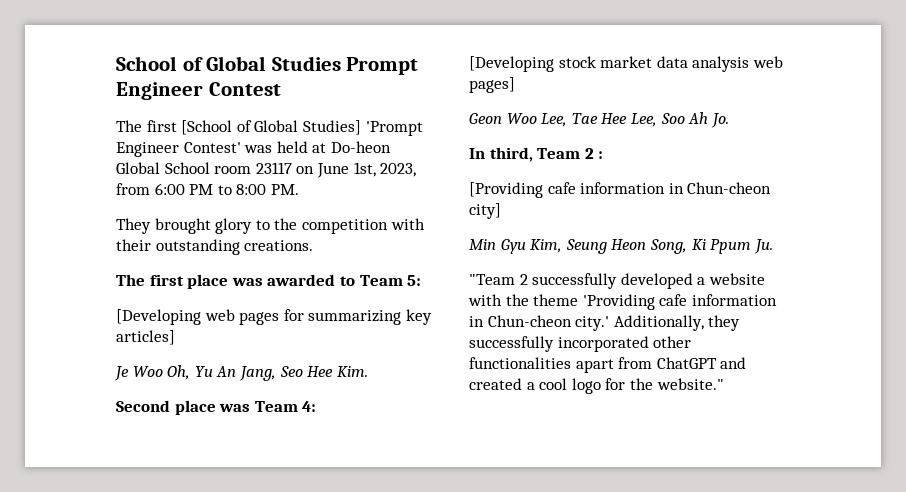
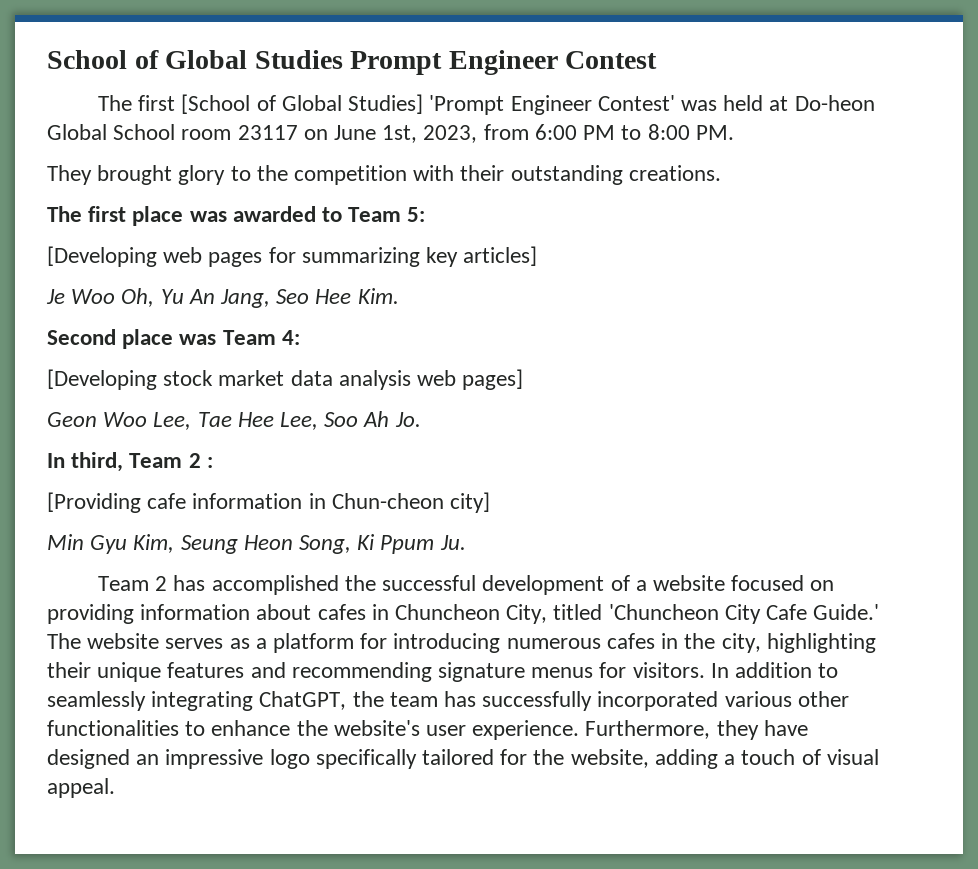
[469,273,765,289] [468,294,777,310] [469,315,741,331] "Team 2 successfully developed a website with the theme 'Providing cafe information in Chun-cheon city.' Additionally, they -> [98,575,835,595] [47,604,880,624] [47,633,876,653] [47,662,839,682] [47,691,477,711] Team 2 has accomplished the successful development of a website focused on providing information about cafes in Chuncheon City, titled 'Chuncheon City Cafe Guide.' The website serves as a platform for introducing numerous cafes in the city, highlighting their unique features and recommending signature menus for visitors. In addition to seamlessly integrating ChatGPT, the team has
(649, 344) none -> [724,691,792,707] various
[575,357,747,373] [469,378,724,394] apart from ChatGPT and created a cool logo for the website." -> [185,720,808,740] [47,749,879,769] [47,778,115,798] to enhance the website's user experience. Furthermore, they have designed an impressive logo specifically tailored for the website, adding a touch of visual appeal.

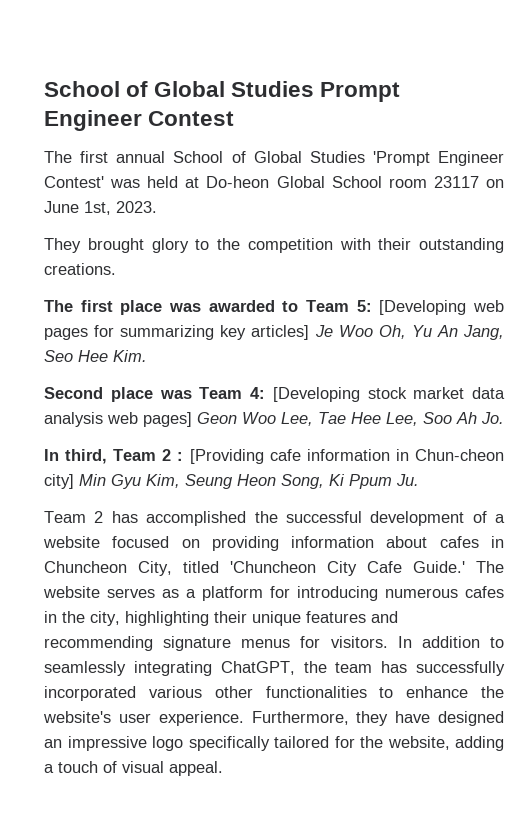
[181,94,424,114] [School of Global Studies] -> [116,151,365,163] annual School of Global Studies
[423,124,734,143] 2023, from 6:00 PM to 8:00 PM. -> [116,201,157,213] 2023.
(426, 214) // -> (372, 306) none
(538, 256) // -> (310, 332) none
(300, 337) // -> (265, 393) none
(524, 379) // -> (192, 419) none
(213, 462) // -> (184, 456) none
(491, 502) // -> (74, 481) none

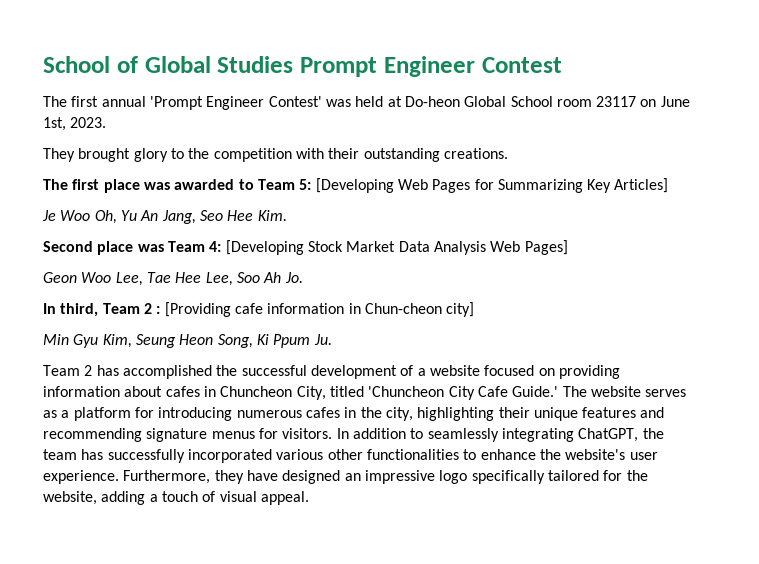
[173,151,365,163] School of Global Studies -> (146, 101) none
[473,300,505,312] [44,325,310,340] web pages for summarizing key articles] -> [397,178,669,193] Web Pages for Summarizing Key Articles] //
[367,387,505,399] [44,412,192,427] stock market data analysis web pages] -> [307,240,568,255] Stock Market Data Analysis Web Pages] //
(74, 481) none -> (475, 309) //

